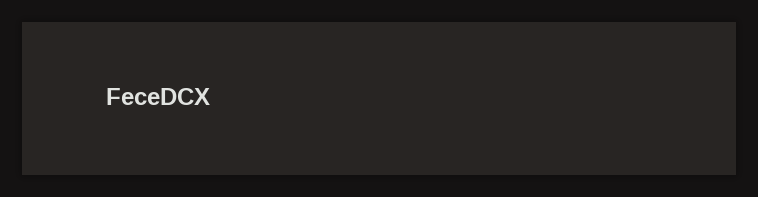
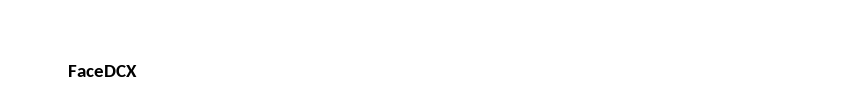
[106,88,210,105] FeceDCX -> [68,65,137,77] FaceDCX

